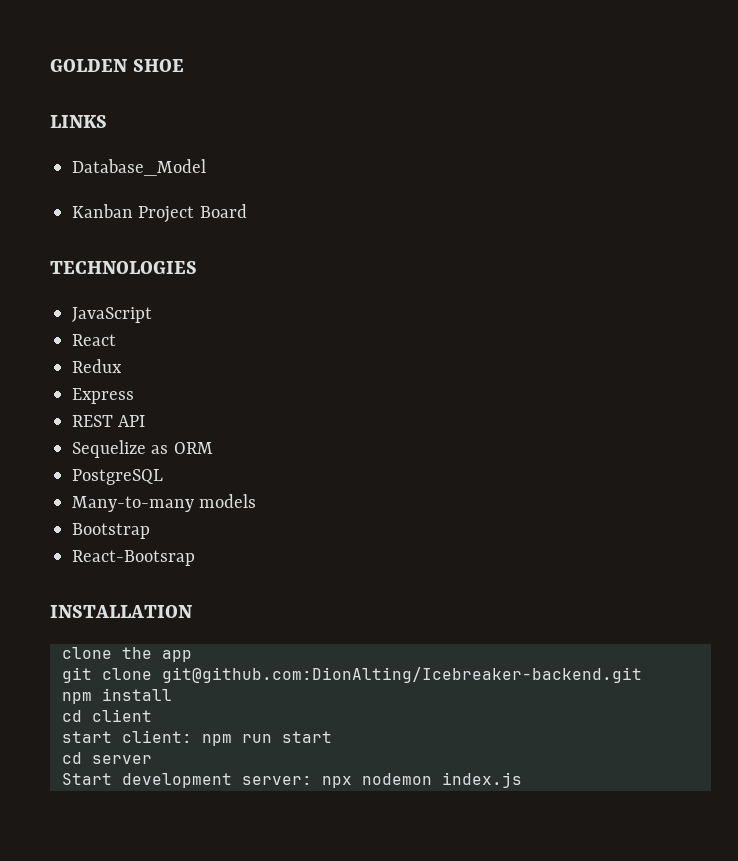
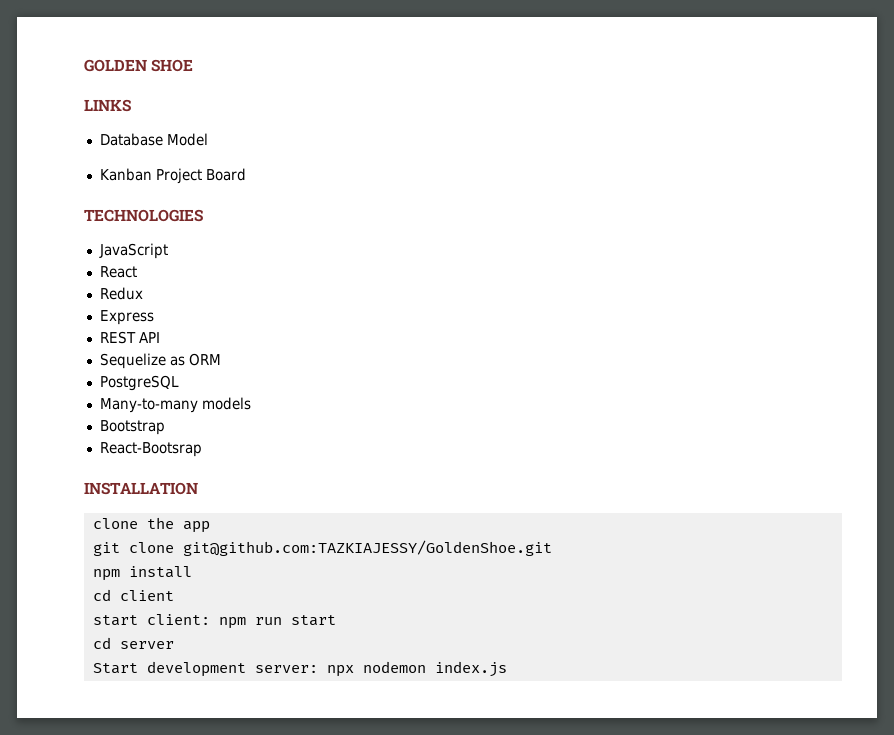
[72,159,206,176] Database_Model -> [99,133,208,146] Database Model
[162,667,642,683] git@github.com:DionAlting/Icebreaker-backend.git -> [182,540,552,556] git@github.com:TAZKIAJESSY/GoldenShoe.git

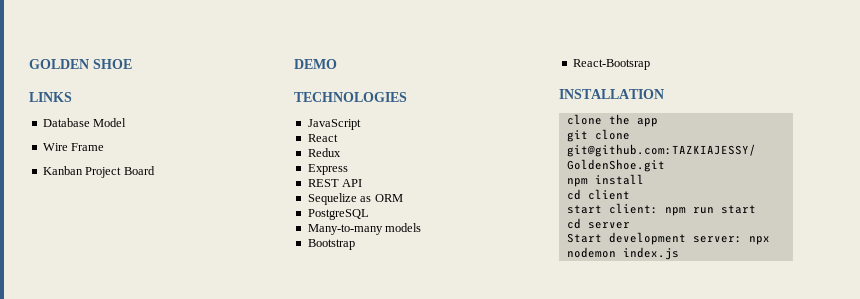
(208, 139) none -> [42,143,105,151] // Wire Frame
(246, 174) none -> [294,59,337,69] // DEMO

